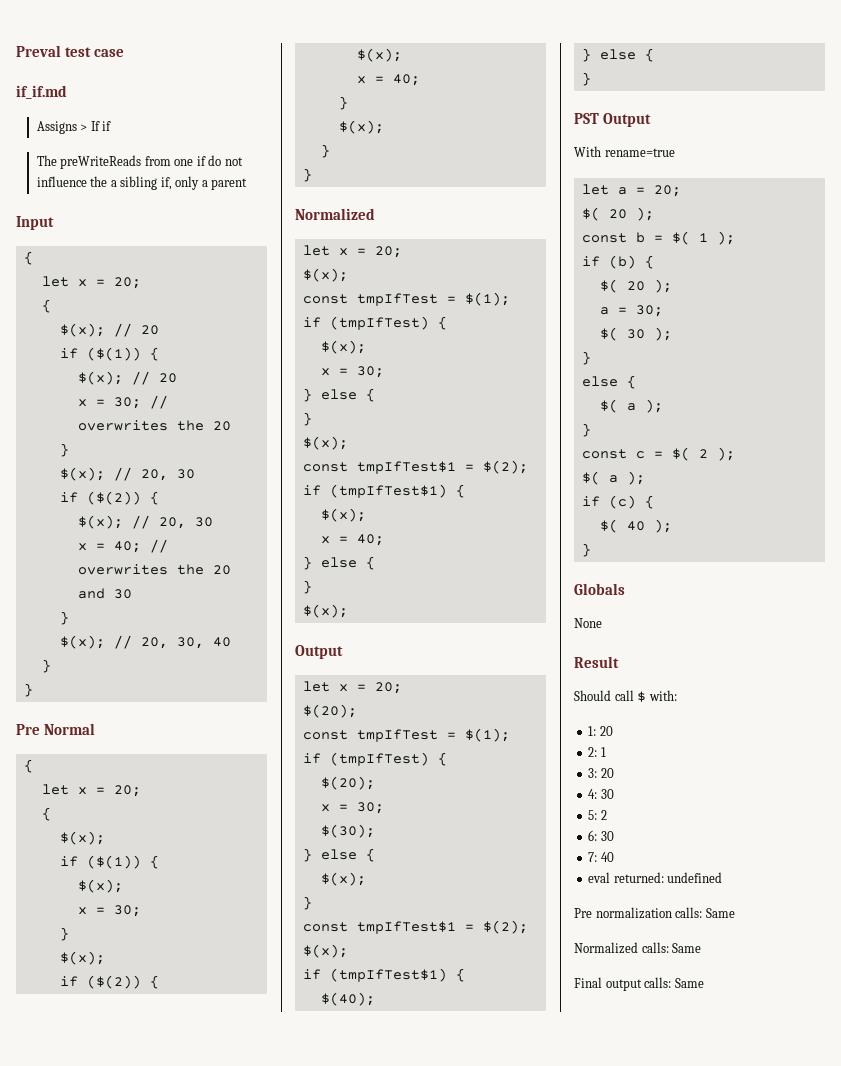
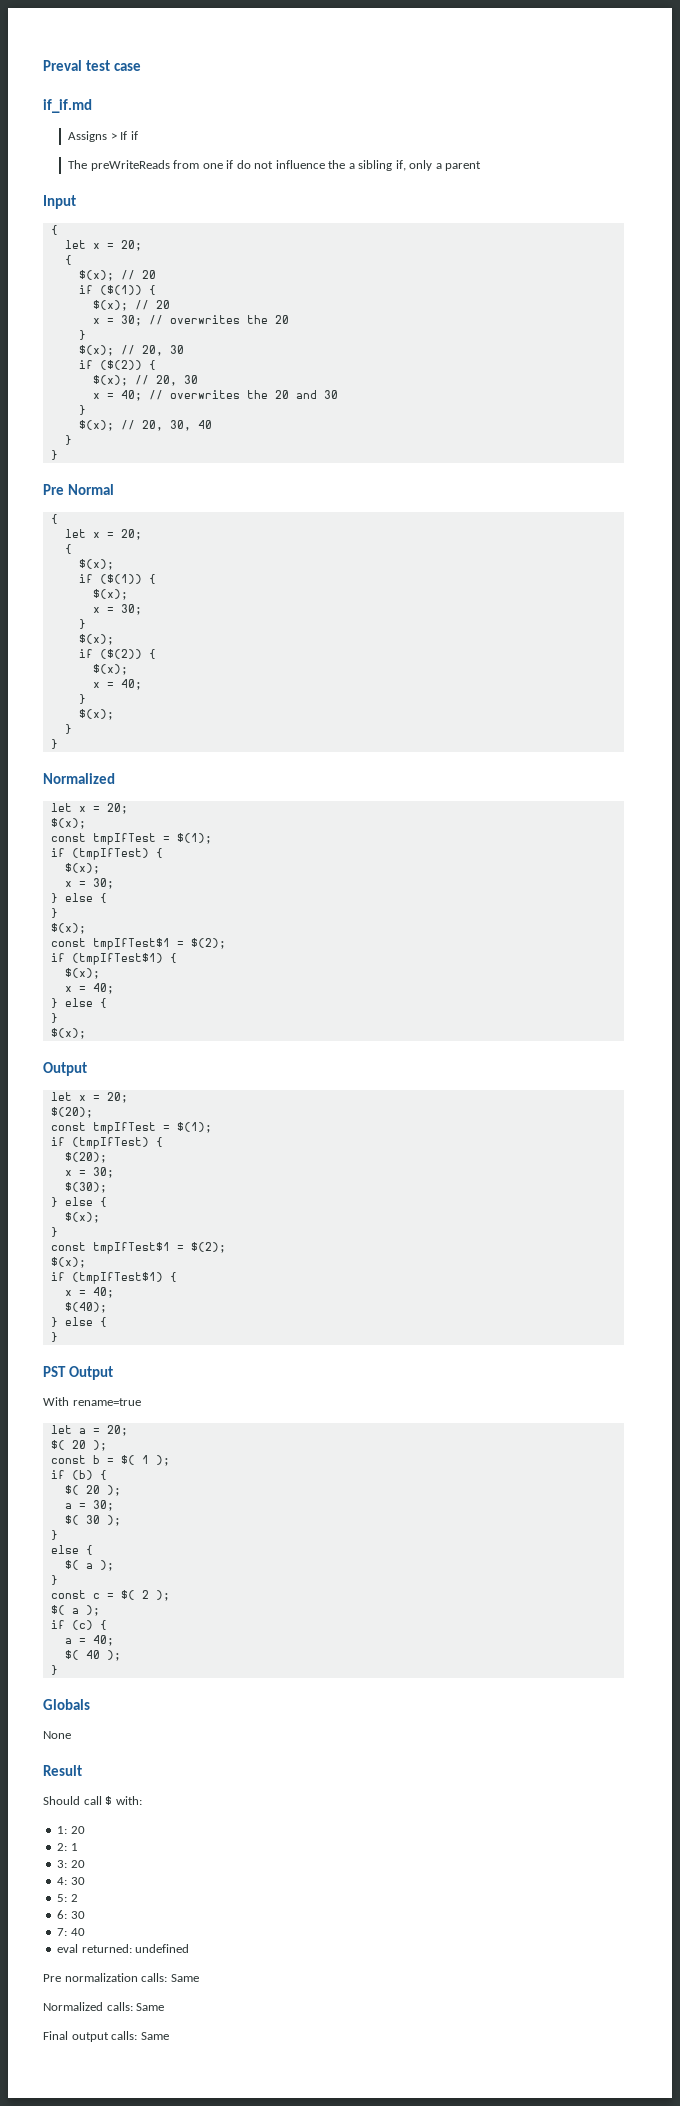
(465, 975) none -> [64,1287,114,1298] // x = 40;
(654, 502) none -> [64,1635,114,1646] // a = 40;

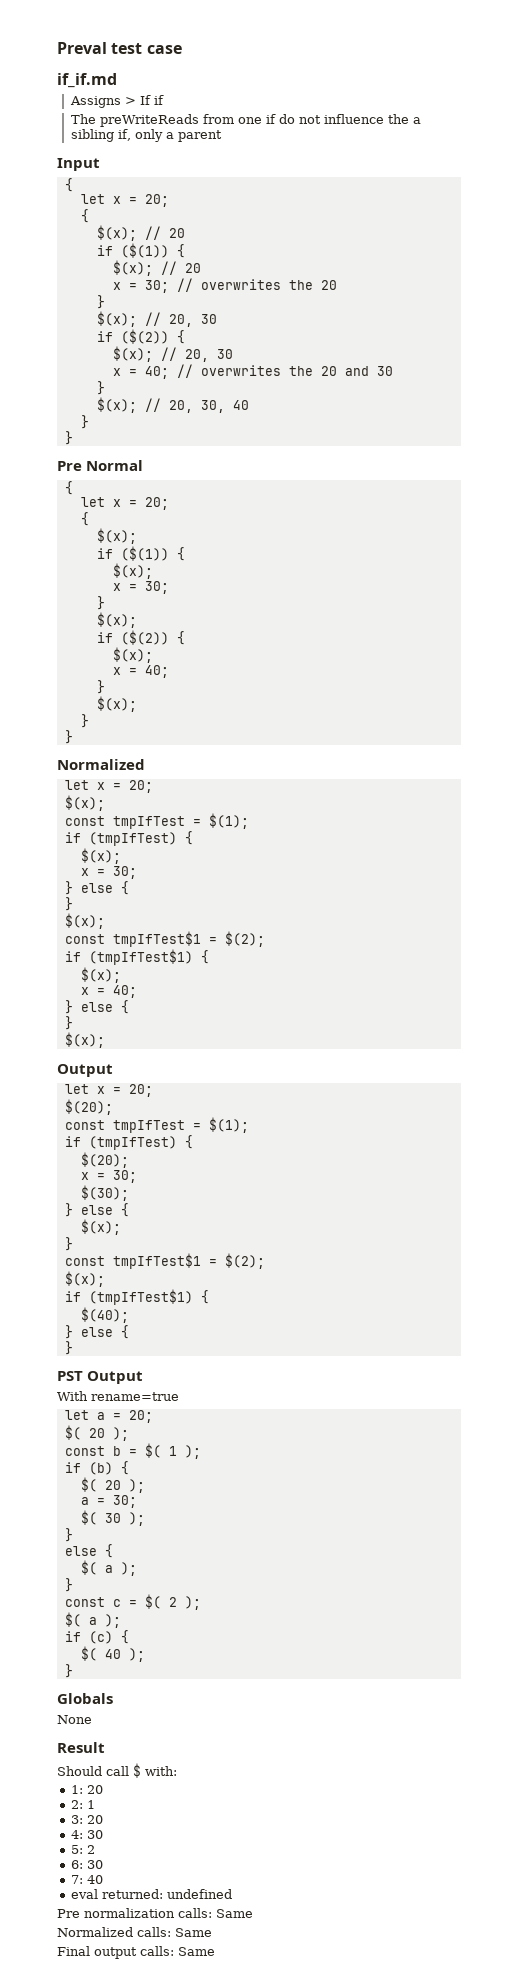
[64,1287,114,1298] // x = 40; -> (209, 1297) none
[64,1635,114,1646] // a = 40; -> (129, 1637) none

